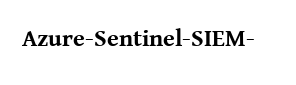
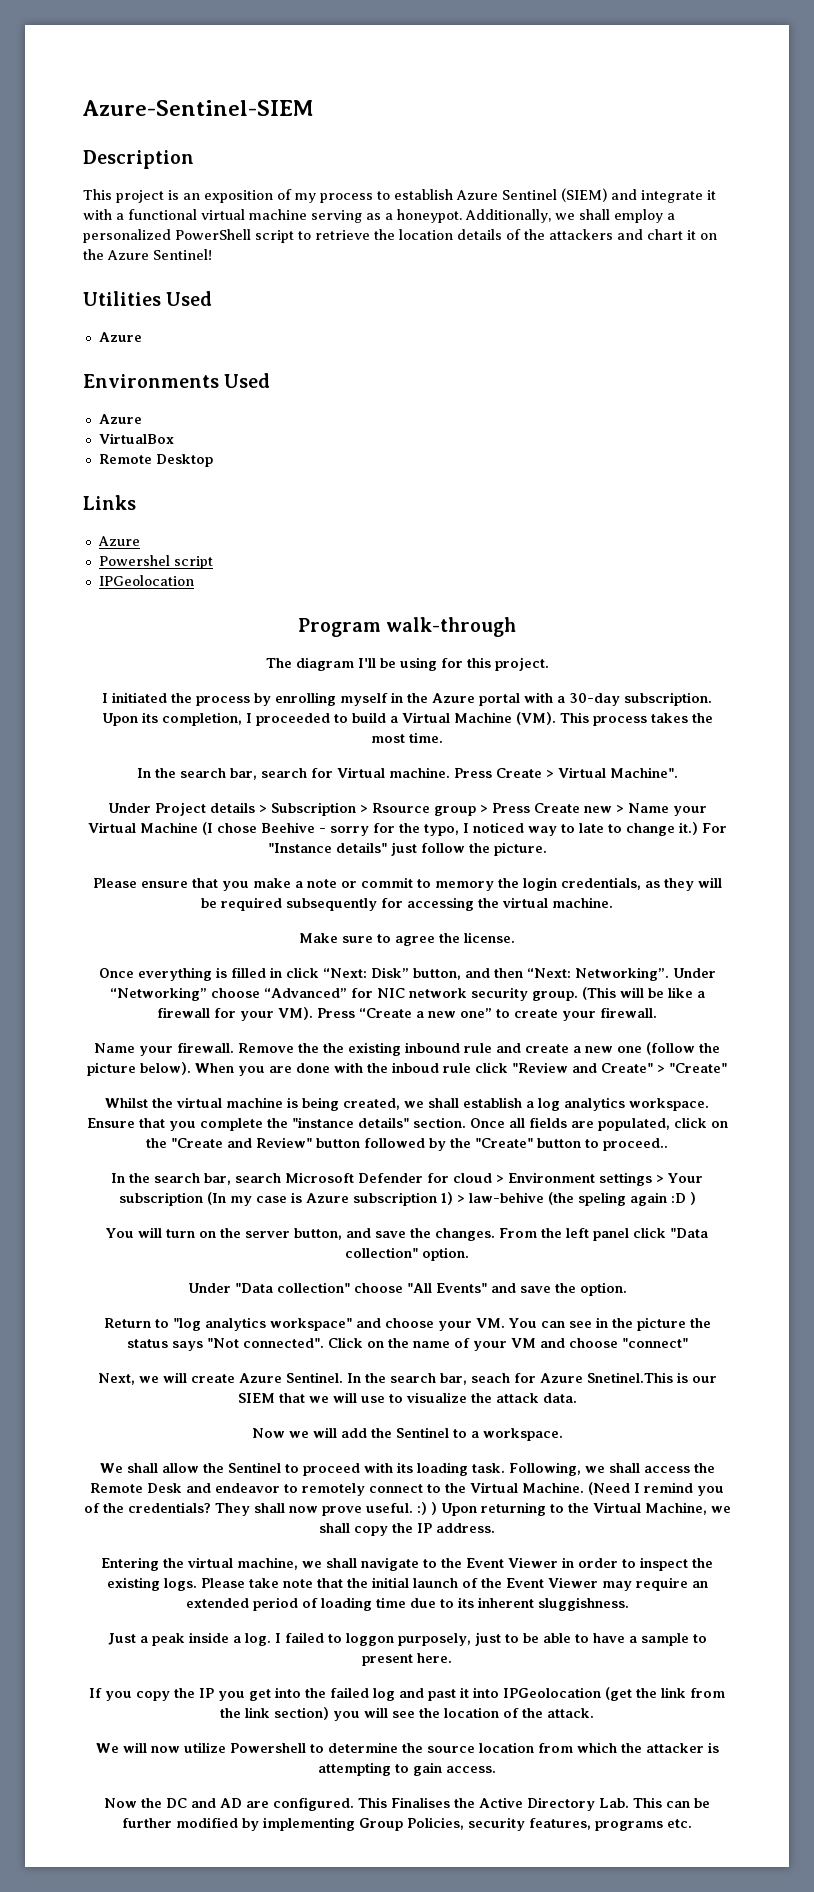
[22,28,255,46] Azure-Sentinel-SIEM- -> [82,100,313,116] [83,150,194,169] [83,188,716,203] [83,209,675,223] [83,229,717,243] [83,249,212,260] [83,291,213,306] [98,332,142,342] [83,373,271,388] [98,414,142,424] [98,433,174,444] [98,454,213,467] [83,495,136,510] [97,536,140,546] [98,555,213,569] [98,575,194,586] [297,617,517,637] [265,657,549,671] [102,692,712,706] [101,712,713,726] [371,732,443,743] [136,767,678,780] [107,802,707,816] [87,822,727,836] [267,842,547,856] [92,877,722,891] [201,897,613,911] [299,932,515,946] [98,967,716,981] [109,987,705,1001] [157,1007,657,1021] [94,1042,720,1056] [87,1062,727,1076] [105,1097,709,1111] [86,1117,728,1131] [146,1137,668,1151] [111,1172,704,1186] [118,1192,696,1206] [106,1227,708,1241] [345,1247,469,1261] [187,1282,627,1296] [103,1317,711,1331] [126,1337,688,1351] [97,1372,717,1385] [237,1392,577,1403] [251,1427,563,1441] [99,1462,715,1476] [90,1482,724,1496] [83,1502,731,1516] [319,1523,495,1536] [101,1557,713,1571] [106,1577,708,1591] [185,1597,629,1611] [107,1632,707,1646] [362,1653,452,1666] [89,1687,725,1701] [220,1707,594,1721] [95,1742,719,1753] [318,1762,496,1776] [104,1797,710,1811] [122,1817,692,1831] Azure-Sentinel-SIEM // Description // This project is an exposition of my process to establish Azure Sentinel (SIEM) and integrate it with a functional virtual machine serving as a honeypot. Additionally, we shall employ a personalized PowerShell script to retrieve the location details of the attackers and chart it on the Azure Sentinel! // Utilities Used // Azure // Environments Used // Azure // VirtualBox // Remote Desktop // Links // Azure // Powershel script // IPGeolocation // Program walk-through // The diagram I'll be using for this project. // I initiated the process by enrolling myself in the Azure portal with a 30-day subscription. Upon its completion, I proceeded to build a Virtual Machine (VM). This process takes the most time. // In the search bar, search for Virtual machine. Press Create > Virtual Machine". // Under Project details > Subscription > Rsource group > Press Create new > Name your Virtual Machine (I chose Beehive - sorry for the typo, I noticed way to late to change it.) For "Instance details" just follow the picture. // Please ensure that you make a note or commit to memory the login credentials, as they will be required subsequently for accessing the virtual machine. // Make sure to agree the license. // Once everything is filled in click “Next: Disk” button, and then “Next: Networking”. Under “Networking” choose “Advanced” for NIC network security group. (This will be like a firewall for your VM). Press “Create a new one” to create your firewall. // Name your firewall. Remove the the existing inbound rule and create a new one (follow the picture below). When you are done with the inboud rule click "Review and Create" > "Create" // Whilst the virtual machine is being created, we shall establish a log analytics workspace. Ensure that you complete the "instance details" section. Once all fields are populated, click on the "Create and Review" button followed by the "Create" button to proceed.. // In the search bar, search Microsoft Defender for cloud > Environment settings > Your subscription (In my case is Azure subscription 1) > law-behive (the speling again :D ) // You will turn on the server button, and save the changes. From the left panel click "Data collection" option. // Under "Data collection" choose "All Events" and save the option. // Return to "log analytics workspace" and choose your VM. You can see in the picture the status says "Not connected". Click on the name of your VM and choose "connect" // Next, we will create Azure Sentinel. In the search bar, seach for Azure Snetinel.This is our SIEM that we will use to visualize the attack data. // Now we will add the Sentinel to a workspace. // We shall allow the Sentinel to proceed with its loading task. Following, we shall access the Remote Desk and endeavor to remotely connect to the Virtual Machine. (Need I remind you of the credentials? They shall now prove useful. :) ) Upon returning to the Virtual Machine, we shall copy the IP address. // Entering the virtual machine, we shall navigate to the Event Viewer in order to inspect the existing logs. Please take note that the initial launch of the Event Viewer may require an extended period of loading time due to its inherent sluggishness. // Just a peak inside a log. I failed to loggon purposely, just to be able to have a sample to present here. // If you copy the IP you get into the failed log and past it into IPGeolocation (get the link from the link section) you will see the location of the attack. // We will now utilize Powershell to determine the source location from which the attacker is attempting to gain access. // Now the DC and AD are configured. This Finalises the Active Directory Lab. This can be further modified by implementing Group Policies, security features, programs etc.

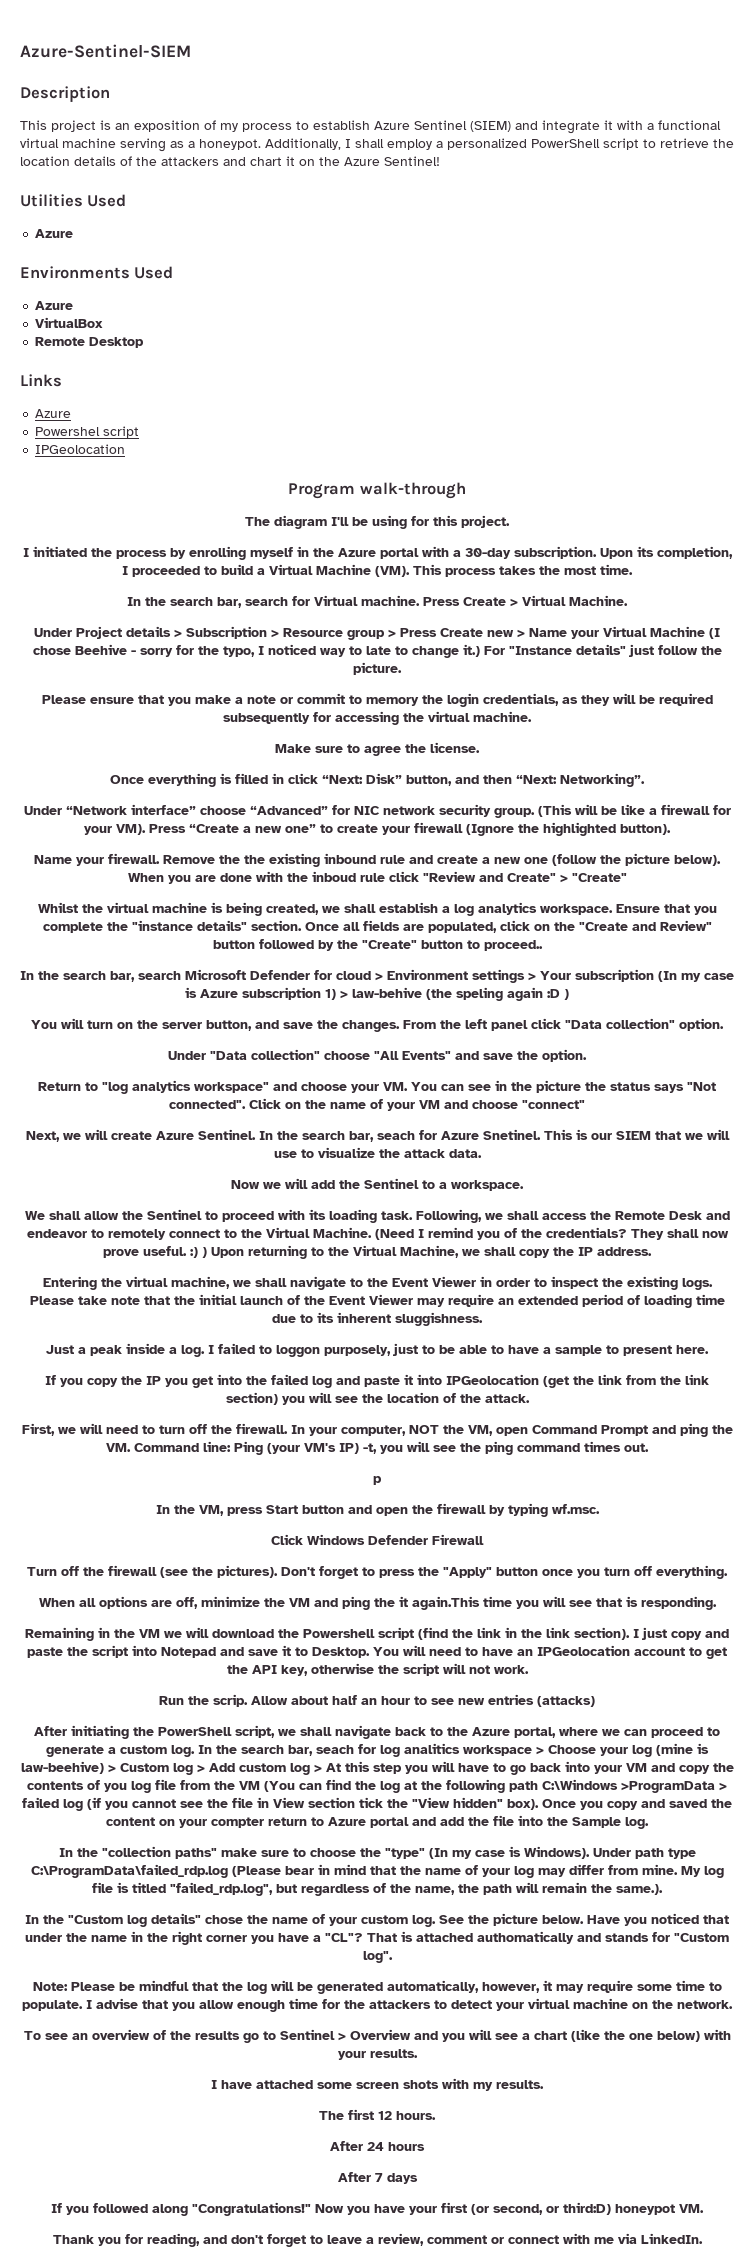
[555,213,575,220] we -> [345,139,351,148] I
[609,767,678,778] Machine". -> [569,595,628,606] Machine.
[371,803,430,813] Rsource -> [283,628,343,637] Resource
[672,968,716,978] [109,987,207,1001] Under “Networking” -> [23,804,196,815] // Under “Network interface”
[600,1007,657,1018] firewall. -> [414,822,671,836] firewall (Ignore the highlighted button).
[586,1372,673,1383] Snetinel.This -> [482,1129,573,1140] Snetinel. This
[428,1689,456,1701] past -> [364,1376,400,1387] paste
[95,1742,719,1753] [318,1762,496,1776] [104,1797,710,1811] [122,1817,692,1831] We will now utilize Powershell to determine the source location from which the attacker is attempting to gain access. // Now the DC and AD are configured. This Finalises the Active Directory Lab. This can be further modified by implementing Group Policies, security features, programs etc. -> [21,1423,733,1437] [106,1441,649,1455] [373,1476,382,1485] [155,1503,600,1517] [271,1534,484,1545] [27,1565,728,1579] [38,1596,717,1610] [25,1627,729,1641] [27,1645,727,1659] [226,1663,529,1676] [159,1694,595,1707] [34,1725,720,1739] [46,1743,709,1757] [20,1761,734,1775] [27,1779,727,1793] [22,1797,732,1811] [106,1815,649,1829] [58,1846,696,1859] [30,1864,724,1878] [92,1882,663,1896] [25,1913,729,1927] [25,1931,729,1945] [362,1951,393,1963] [32,1980,722,1994] [22,1998,733,2012] [23,2029,731,2043] [337,2049,418,2060] [211,2078,544,2091] [319,2109,436,2120] [330,2141,425,2151] [337,2172,418,2184] [51,2202,704,2216] [52,2233,703,2247] First, we will need to turn off the firewall. In your computer, NOT the VM, open Command Prompt and ping the VM. Command line: Ping (your VM's IP) -t, you will see the ping command times out. // p // In the VM, press Start button and open the firewall by typing wf.msc. // Click Windows Defender Firewall // Turn off the firewall (see the pictures). Don't forget to press the "Apply" button once you turn off everything. // When all options are off, minimize the VM and ping the it again.This time you will see that is responding. // Remaining in the VM we will download the Powershell script (find the link in the link section). I just copy and paste the script into Notepad and save it to Desktop. You will need to have an IPGeolocation account to get the API key, otherwise the script will not work. // Run the scrip. Allow about half an hour to see new entries (attacks) // After initiating the PowerShell script, we shall navigate back to the Azure portal, where we can proceed to generate a custom log. In the search bar, seach for log analitics workspace > Choose your log (mine is law-beehive) > Custom log > Add custom log > At this step you will have to go back into your VM and copy the contents of you log file from the VM (You can find the log at the following path C:\Windows >ProgramData > failed log (if you cannot see the file in View section tick the "View hidden" box). Once you copy and saved the content on your compter return to Azure portal and add the file into the Sample log. // In the "collection paths" make sure to choose the "type" (In my case is Windows). Under path type C:\ProgramData\failed_rdp.log (Please bear in mind that the name of your log may differ from mine. My log file is titled "failed_rdp.log", but regardless of the name, the path will remain the same.). // In the "Custom log details" chose the name of your custom log. See the picture below. Have you noticed that under the name in the right corner you have a "CL"? That is attached authomatically and stands for "Custom log". // Note: Please be mindful that the log will be generated automatically, however, it may require some time to populate. I advise that you allow enough time for the attackers to detect your virtual machine on the network. // To see an overview of the results go to Sentinel > Overview and you will see a chart (like the one below) with your results. // I have attached some screen shots with my results. // The first 12 hours. // After 24 hours // After 7 days // If you followed along "Congratulations!" Now you have your first (or second, or third:D) honeypot VM. // Thank you for reading, and don't forget to leave a review, comment or connect with me via LinkedIn.

